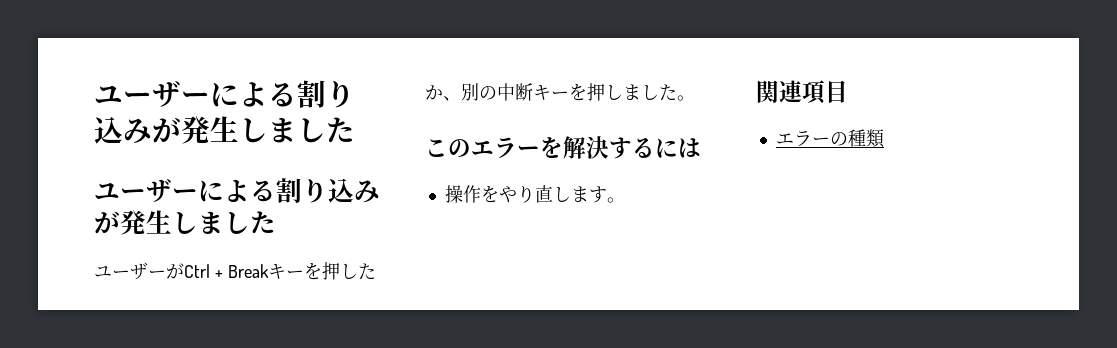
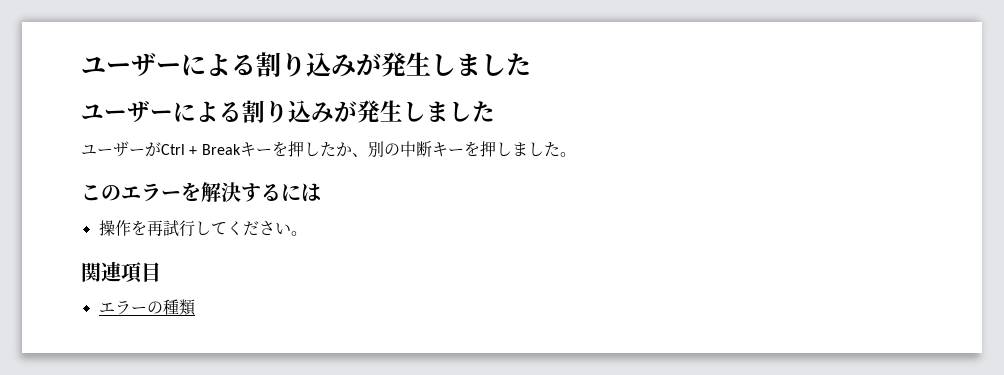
[498,185,607,203] やり直します -> [146,220,291,237] 再試行してください

